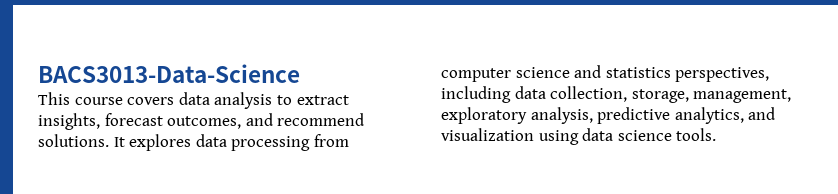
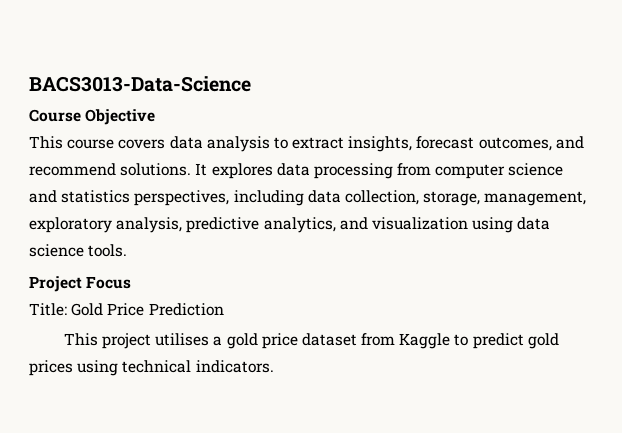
(300, 73) none -> [29,109,156,125] // Course Objective
(717, 134) none -> [29,276,132,292] [29,303,224,316] [63,333,559,349] [29,360,274,376] // Project Focus // Title: Gold Price Prediction // This project utilises a gold price dataset from Kaggle to predict gold prices using technical indicators.

